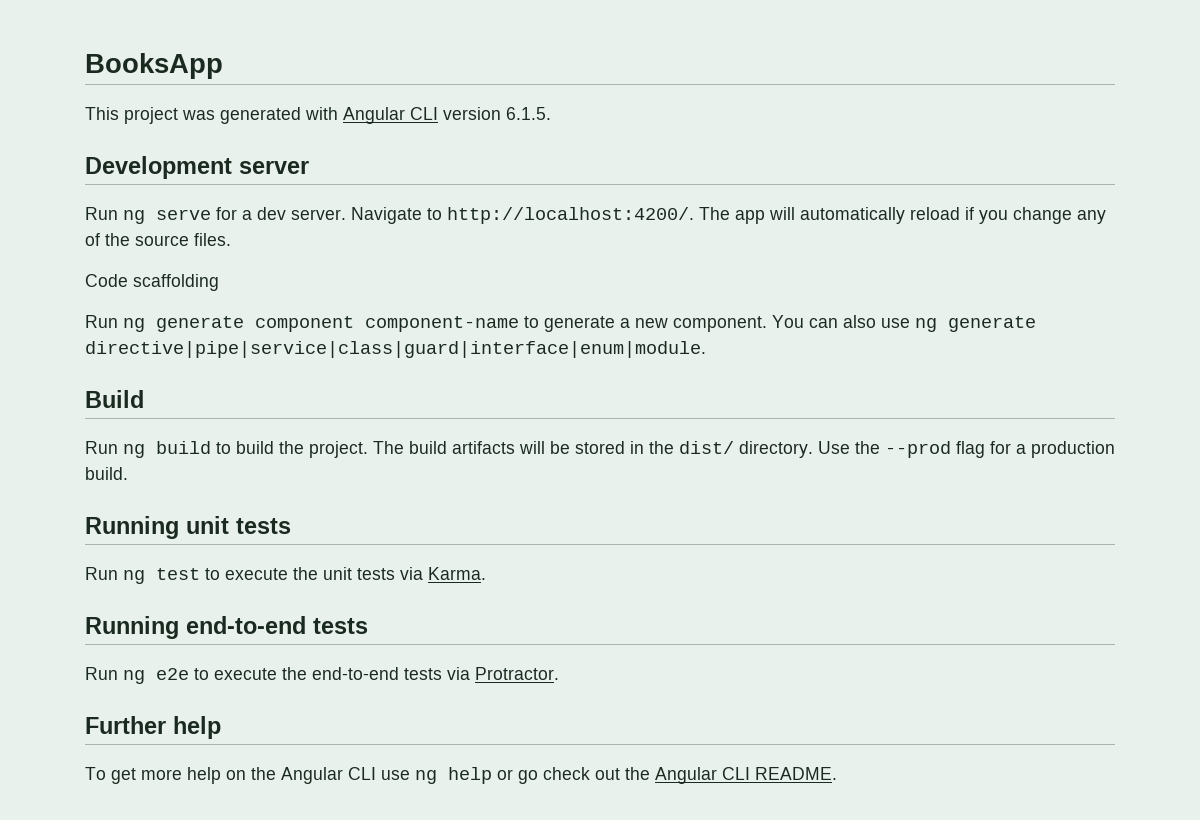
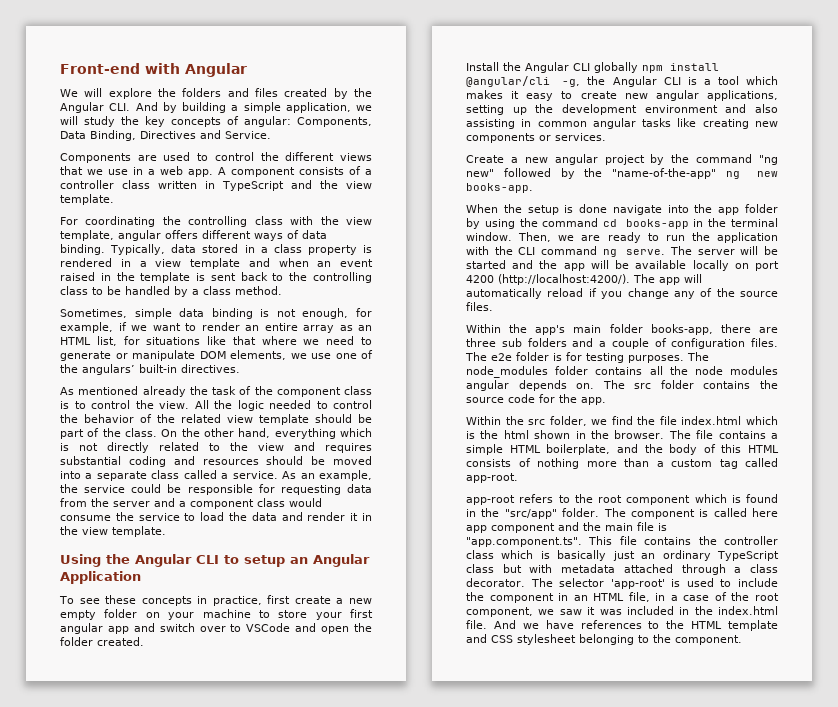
[85,53,223,79] [85,107,551,124] [85,156,309,179] [85,207,694,224] BooksApp // This project was generated with Angular CLI version 6.1.5. // Development server // Run ng serve for a dev server. Navigate to http://localhost:4200/. -> [60,63,247,77] [60,88,372,99] [60,102,372,113] [60,116,372,127] [60,130,271,141] [60,152,373,163] [60,166,372,177] [60,180,372,191] [60,194,114,205] [60,216,372,227] [60,230,327,241] [60,244,372,255] [60,258,373,269] [60,272,372,283] [60,286,282,297] [60,308,372,319] [60,322,372,333] [60,336,372,346] [60,350,373,361] [60,364,240,375] [60,386,372,397] [60,400,372,411] [60,414,372,425] [60,428,372,439] [60,442,372,453] [60,456,372,467] [60,470,373,481] [60,484,372,495] [60,498,322,509] [60,512,373,521] [60,526,166,537] [60,554,370,567] [60,571,141,584] [59,595,372,606] [60,609,373,620] [60,623,372,634] [60,637,144,646] [466,62,719,73] [466,76,778,87] [466,90,778,101] [466,104,778,115] [466,118,778,129] [466,133,606,143] [466,154,778,165] [466,168,778,179] [466,183,533,193] [466,204,778,215] [466,218,778,229] [466,232,778,243] [466,246,778,257] [466,260,779,271] [466,274,630,285] Front-end with Angular // We will explore the folders and files created by the Angular CLI. And by building a simple application, we will study the key concepts of angular: Components, Data Binding, Directives and Service. // Components are used to control the different views that we use in a web app. A component consists of a controller class written in TypeScript and the view template. // For coordinating the controlling class with the view template, angular offers different ways of data binding. Typically, data stored in a class property is rendered in a view template and when an event raised in the template is sent back to the controlling class to be handled by a class method. // Sometimes, simple data binding is not enough, for example, if we want to render an entire array as an HTML list, for situations like that where we need to generate or manipulate DOM elements, we use one of the angulars’ built-in directives. // As mentioned already the task of the component class is to control the view. All the logic needed to control the behavior of the related view template should be part of the class. On the other hand, everything which is not directly related to the view and requires substantial coding and resources should be moved into a separate class called a service. As an example, the service could be responsible for requesting data from the server and a component class would consume the service to load the data and render it in the view template. // Using the Angular CLI to setup an Angular Application // To see these concepts in practice, first create a new empty folder on your machine to store your first angular app and switch over to VSCode and open the folder created. // Install the Angular CLI globally npm install @angular/cli -g, the Angular CLI is a tool which makes it easy to create new angular applications, setting up the development environment and also assisting in common angular tasks like creating new components or services. // Create a new angular project by the command "ng new" followed by the "name-of-the-app" ng new books-app. // When the setup is done navigate into the app folder by using the command cd books-app in the terminal window. Then, we are ready to run the application with the CLI command ng serve. The server will be started and the app will be available locally on port 4200 (http://localhost:4200/).
[85,274,219,291] [85,315,1036,332] [85,341,706,358] [85,390,144,408] [85,441,1115,458] [85,467,128,480] [85,516,291,539] [85,567,486,584] [85,616,368,639] [85,667,559,684] [85,716,221,739] [85,767,837,784] Code scaffolding // Run ng generate component component-name to generate a new component. You can also use ng generate directive|pipe|service|class|guard|interface|enum|module. // Build // Run ng build to build the project. The build artifacts will be stored in the dist/ directory. Use the --prod flag for a production build. // Running unit tests // Run ng test to execute the unit tests via Karma. // Running end-to-end tests // Run ng e2e to execute the end-to-end tests via Protractor. // Further help // To get more help on the Angular CLI use ng help or go check out the Angular CLI README. -> [466,324,778,335] [466,338,778,349] [465,352,709,363] [466,366,778,378] [466,380,778,391] [466,394,606,405] [466,416,778,426] [466,430,778,439] [466,444,779,455] [466,458,778,469] [466,473,518,483] [466,494,778,505] [466,508,778,519] [466,522,667,533] [466,536,778,547] [466,550,780,561] [466,564,778,575] [466,578,778,589] [466,592,779,603] [466,606,778,617] [466,620,778,631] [466,634,742,645] Within the app's main folder books-app, there are three sub folders and a couple of configuration files. The e2e folder is for testing purposes. The node_modules folder contains all the node modules angular depends on. The src folder contains the source code for the app. // Within the src folder, we find the file index.html which is the html shown in the browser. The file contains a simple HTML boilerplate, and the body of this HTML consists of nothing more than a custom tag called app-root. // app-root refers to the root component which is found in the "src/app" folder. The component is called here app component and the main file is "app.component.ts". This file contains the controller class which is basically just an ordinary TypeScript class but with metadata attached through a class decorator. The selector 'app-root' is used to include the component in an HTML file, in a case of the root component, we saw it was included in the index.html file. And we have references to the HTML template and CSS stylesheet belonging to the component.

